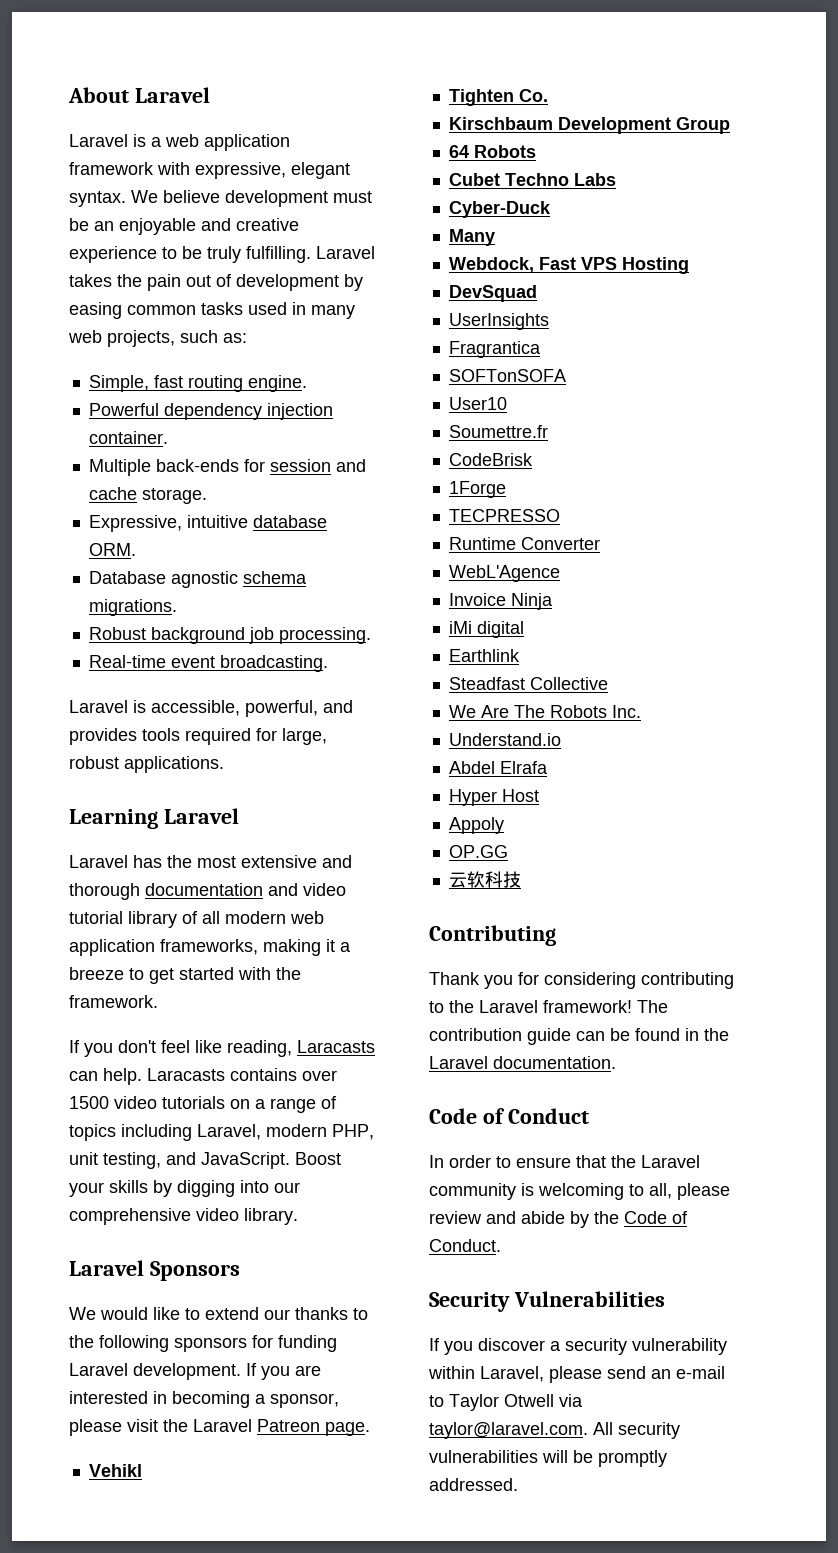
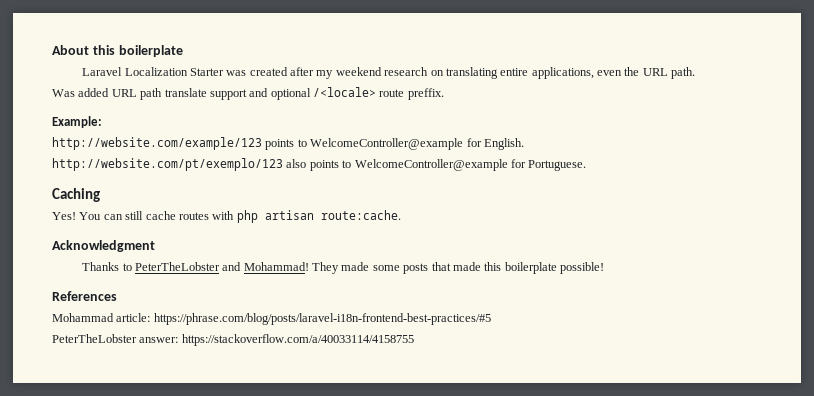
[134,87,210,103] [69,134,290,151] [69,162,350,179] [69,190,372,207] [69,218,299,235] [69,246,375,263] [69,274,363,291] [69,302,355,319] [68,330,247,347] [88,375,307,392] [88,403,333,420] [88,431,168,444] [88,459,366,476] [88,487,207,504] [88,515,327,532] [88,543,136,556] [88,571,307,588] [88,599,177,616] [88,627,371,644] [88,655,328,672] [69,700,353,717] [69,728,327,745] [69,756,224,773] [69,808,239,829] [69,855,352,868] [69,883,346,900] [69,911,324,928] [69,939,351,956] [69,967,301,984] [69,995,158,1008] [69,1040,375,1057] [69,1068,337,1085] [69,1096,337,1113] [69,1124,374,1141] [69,1152,341,1169] [69,1180,300,1197] [69,1208,298,1225] [69,1260,240,1281] [69,1307,368,1320] [69,1335,337,1352] [69,1363,321,1380] [69,1391,339,1408] [69,1419,370,1436] [88,1464,142,1477] [448,89,548,106] [448,117,730,134] [448,145,536,158] [448,173,616,186] [448,201,551,218] [448,229,495,246] [448,257,689,274] [448,285,537,302] [448,313,549,330] [448,341,541,358] [448,369,566,382] [448,397,507,410] [448,425,548,438] [448,453,533,466] [448,481,506,498] [448,509,560,522] [448,537,600,550] [448,565,560,582] [448,593,553,610] [448,621,524,638] [448,649,520,662] [448,677,608,690] [448,705,641,718] [448,733,561,746] [448,761,548,774] [448,789,539,806] [448,817,504,834] [448,845,508,858] [448,871,521,888] [429,925,556,946] [429,972,734,989] [429,1000,668,1013] [429,1028,729,1045] [429,1056,616,1069] [429,1108,589,1124] [429,1155,700,1168] [429,1183,730,1200] [429,1211,688,1228] [429,1239,501,1252] [429,1291,665,1312] [429,1338,727,1355] [428,1366,725,1383] [429,1394,583,1411] [429,1422,680,1439] [429,1450,667,1467] [429,1478,518,1491] Laravel // Laravel is a web application framework with expressive, elegant syntax. We believe development must be an enjoyable and creative experience to be truly fulfilling. Laravel takes the pain out of development by easing common tasks used in many web projects, such as: // Simple, fast routing engine. // Powerful dependency injection container. // Multiple back-ends for session and cache storage. // Expressive, intuitive database ORM. // Database agnostic schema migrations. // Robust background job processing. // Real-time event broadcasting. // Laravel is accessible, powerful, and provides tools required for large, robust applications. // Learning Laravel // Laravel has the most extensive and thorough documentation and video tutorial library of all modern web application frameworks, making it a breeze to get started with the framework. // If you don't feel like reading, Laracasts can help. Laracasts contains over 1500 video tutorials on a range of topics including Laravel, modern PHP, unit testing, and JavaScript. Boost your skills by digging into our comprehensive video library. // Laravel Sponsors // We would like to extend our thanks to the following sponsors for funding Laravel development. If you are interested in becoming a sponsor, please visit the Laravel Patreon page. // Vehikl // Tighten Co. // Kirschbaum Development Group // 64 Robots // Cubet Techno Labs // Cyber-Duck // Many // Webdock, Fast VPS Hosting // DevSquad // UserInsights // Fragrantica // SOFTonSOFA // User10 // Soumettre.fr // CodeBrisk // 1Forge // TECPRESSO // Runtime Converter // WebL'Agence // Invoice Ninja // iMi digital // Earthlink // Steadfast Collective // We Are The Robots Inc. // Understand.io // Abdel Elrafa // Hyper Host // Appoly // OP.GG // 云软科技 // Contributing // Thank you for considering contributing to the Laravel framework! The contribution guide can be found in the Laravel documentation. // Code of Conduct // In order to ensure that the Laravel community is welcoming to all, please review and abide by the Code of Conduct. // Security Vulnerabilities // If you discover a security vulnerability within Laravel, please send an e-mail to Taylor Otwell via taylor@laravel.com. All security vulnerabilities will be promptly addressed. -> [92,45,183,57] [82,67,696,79] [52,87,444,100] [52,116,102,128] [52,137,524,150] [52,158,587,171] [52,188,100,202] [52,210,401,223] [52,240,155,252] [82,262,604,274] [52,291,117,301] [52,313,491,325] [52,334,414,346] this boilerplate // Laravel Localization Starter was created after my weekend research on translating entire applications, even the URL path. // Was added URL path translate support and optional /<locale> route preffix. // Example: // http://website.com/example/123 points to WelcomeController@example for English. // http://website.com/pt/exemplo/123 also points to WelcomeController@example for Portuguese. // Caching // Yes! You can still cache routes with php artisan route:cache. // Acknowledgment // Thanks to PeterTheLobster and Mohammad! They made some posts that made this boilerplate possible! // References // Mohammad article: https://phrase.com/blog/posts/laravel-i18n-frontend-best-practices/#5 // PeterTheLobster answer: https://stackoverflow.com/a/40033114/4158755

